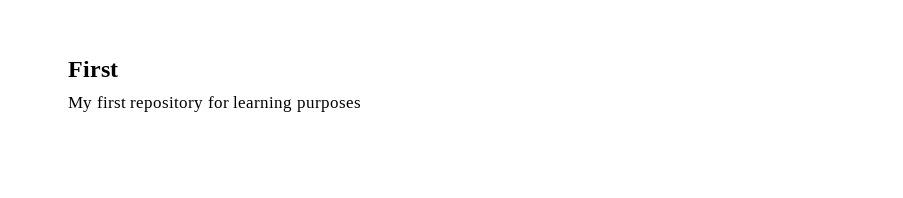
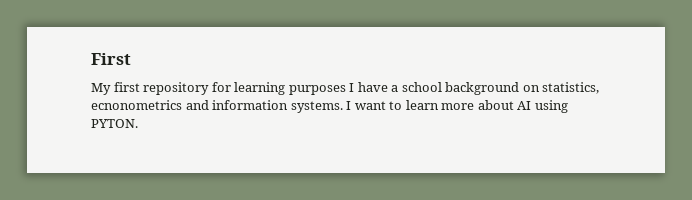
(361, 106) none -> [349,82,600,95] [91,100,568,113] [91,119,138,128] I have a school background on statistics, ecnonometrics and information systems. I want to learn more about AI using PYTON.

